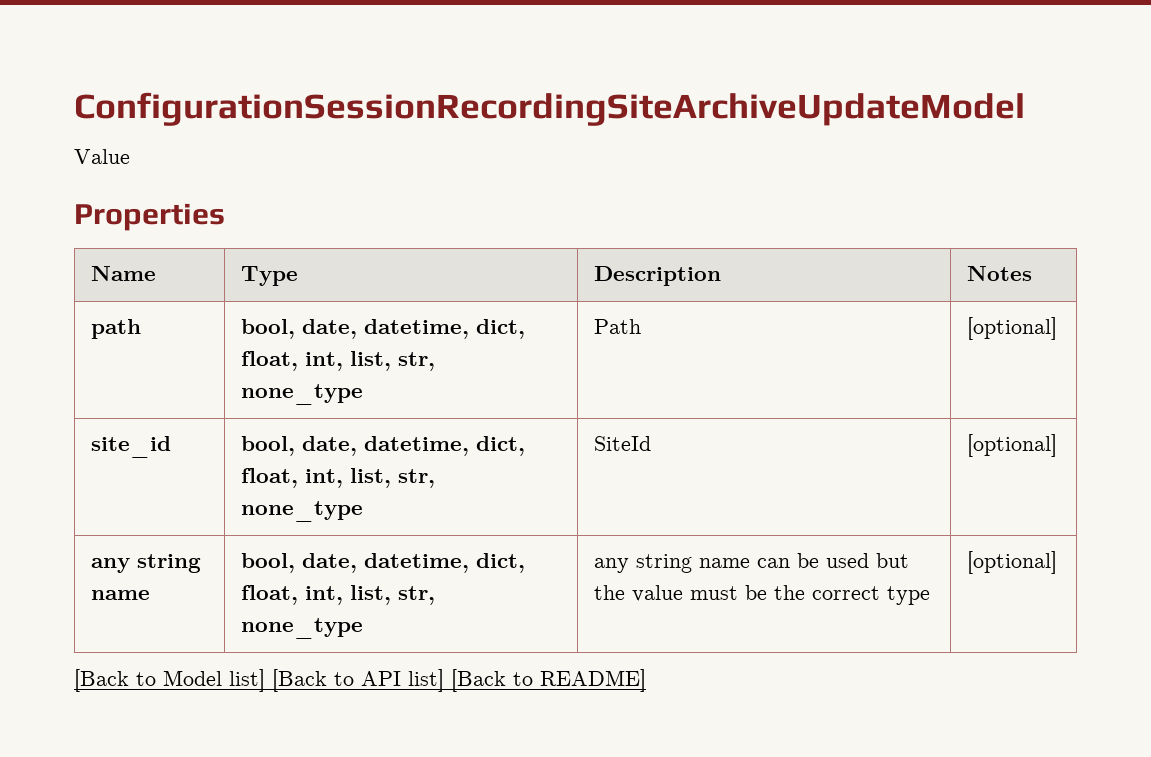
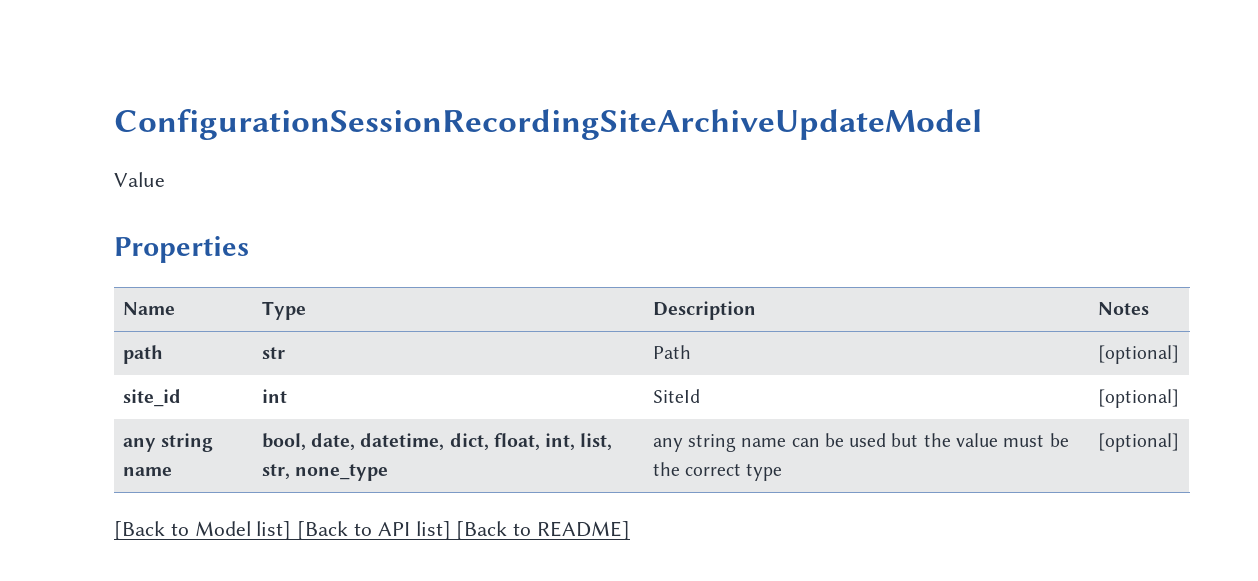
[241,319,526,339] [241,351,436,371] [241,384,364,405] [594,319,642,334] [967,317,1058,340] [91,436,172,458] [241,436,526,456] [241,468,436,488] [241,501,364,522] bool, date, datetime, dict, float, int, list, str, none_type | Path | [optional] // site_id | bool, date, datetime, dict, float, int, list, str, none_type -> [261,347,285,359] [652,345,691,359] [1097,345,1179,364] [122,389,181,407] [261,389,287,403] str | Path | [optional] // site_id | int

